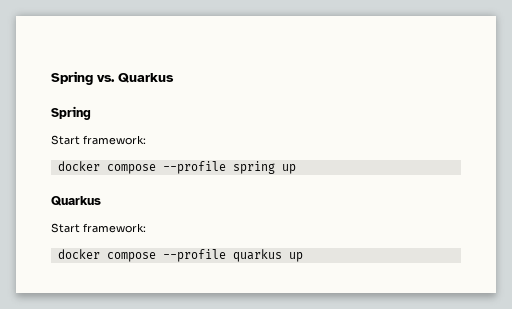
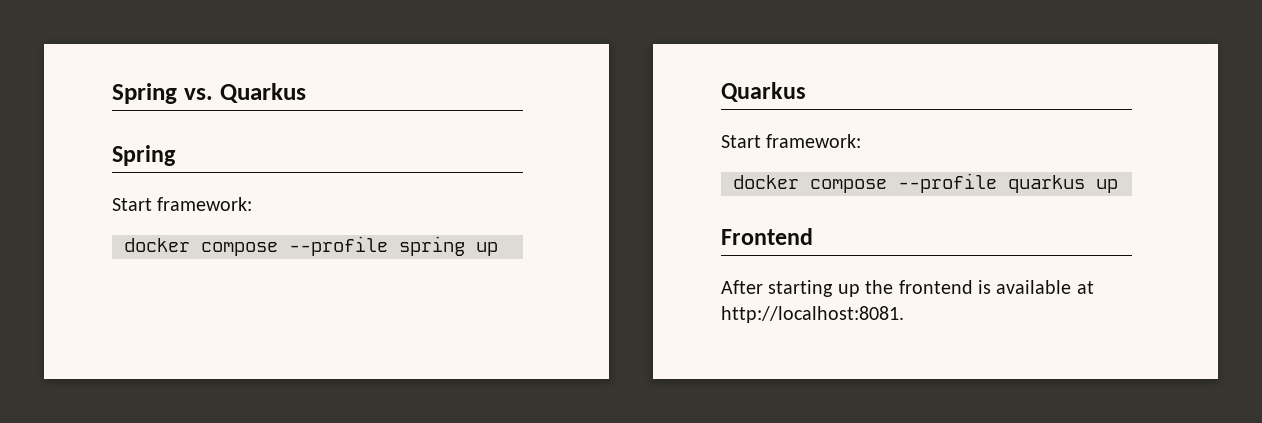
(303, 257) none -> [721,228,813,245] [721,280,1094,297] [721,306,904,323] // Frontend // After starting up the frontend is available at http://localhost:8081.

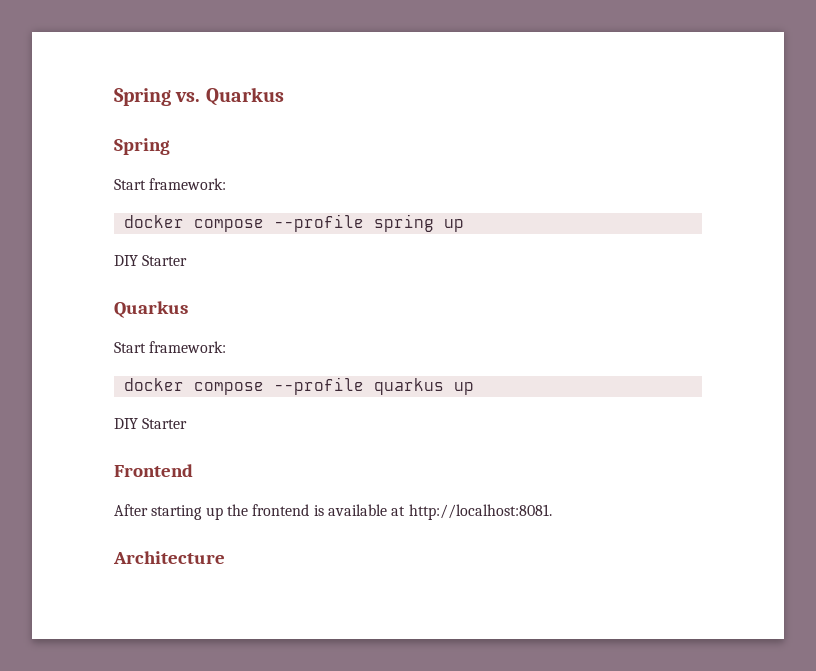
(498, 249) none -> [114,255,188,266] // DIY Starter
(1118, 186) none -> [114,418,188,429] // DIY Starter
(904, 314) none -> [113,551,225,564] // Architecture

